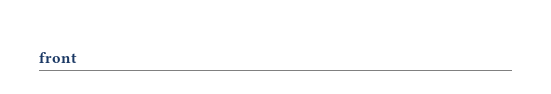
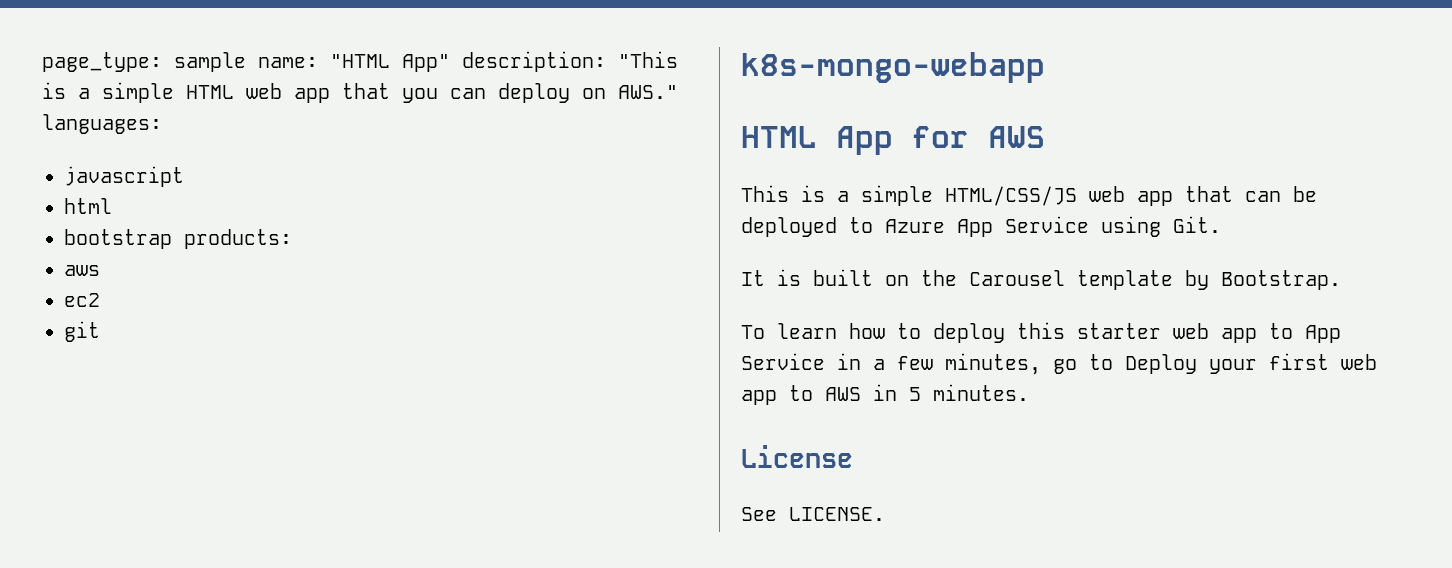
[39,52,77,63] front -> [42,51,678,72] [42,82,678,103] [42,114,162,134] [64,166,184,187] [64,198,112,214] [64,229,292,249] [64,265,100,276] [64,293,100,307] [64,321,100,342] [741,52,1045,83] [741,126,1045,155] [741,185,1317,206] [741,216,1221,237] [741,269,1341,290] [741,322,1341,343] [741,353,1377,375] [741,384,1029,405] [741,445,853,468] [741,507,885,521] page_type: sample name: "HTML App" description: "This is a simple HTML web app that you can deploy on AWS." languages: // javascript // html // bootstrap products: // aws // ec2 // git // k8s-mongo-webapp // HTML App for AWS // This is a simple HTML/CSS/JS web app that can be deployed to Azure App Service using Git. // It is built on the Carousel template by Bootstrap. // To learn how to deploy this starter web app to App Service in a few minutes, go to Deploy your first web app to AWS in 5 minutes. // License // See LICENSE.

